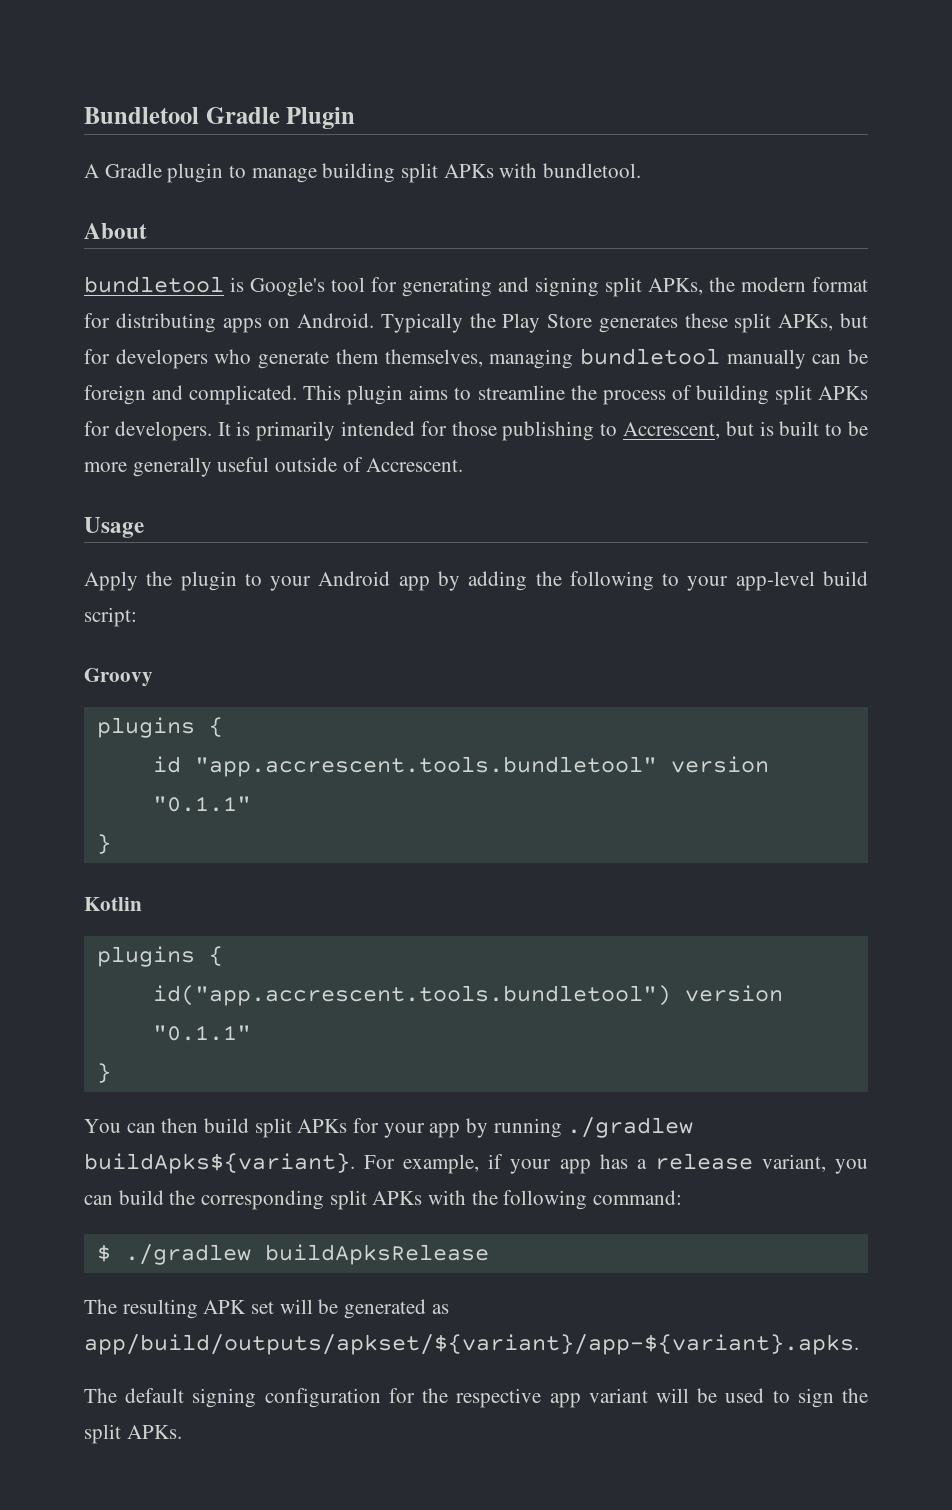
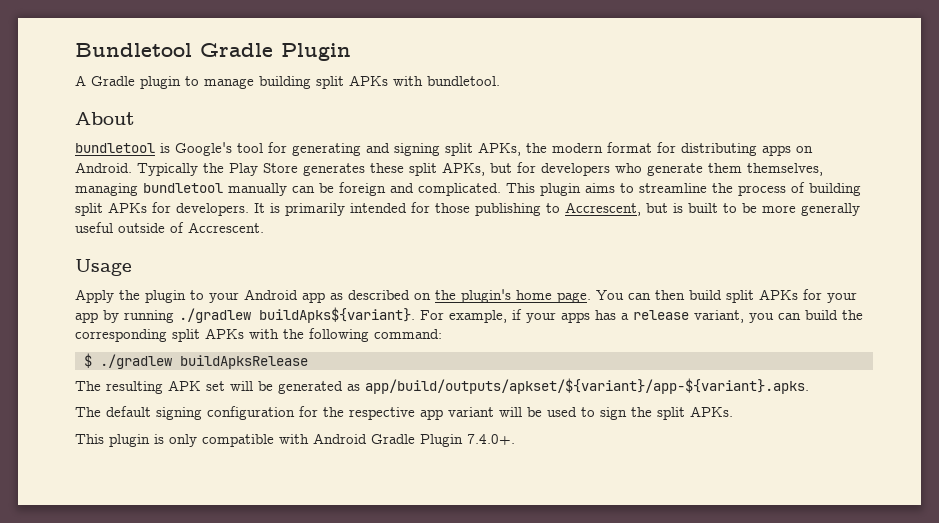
[437,571,869,591] [84,607,137,627] [84,668,153,687] [96,717,223,738] [152,756,769,777] [152,796,251,812] [96,834,111,854] [84,897,142,911] [96,946,223,967] [152,985,783,1006] [152,1025,251,1041] [96,1063,111,1083] by adding the following to your app-level build script: // Groovy // plugins { // id "app.accrescent.tools.bundletool" version "0.1.1" // } // Kotlin // plugins { // id("app.accrescent.tools.bundletool") version "0.1.1" // } // -> [330,289,591,303] as described on the plugin's home page.
[559,1159,591,1174] app -> [561,312,590,323] apps
(182, 1432) none -> [75,433,515,447] // This plugin is only compatible with Android Gradle Plugin 7.4.0+.

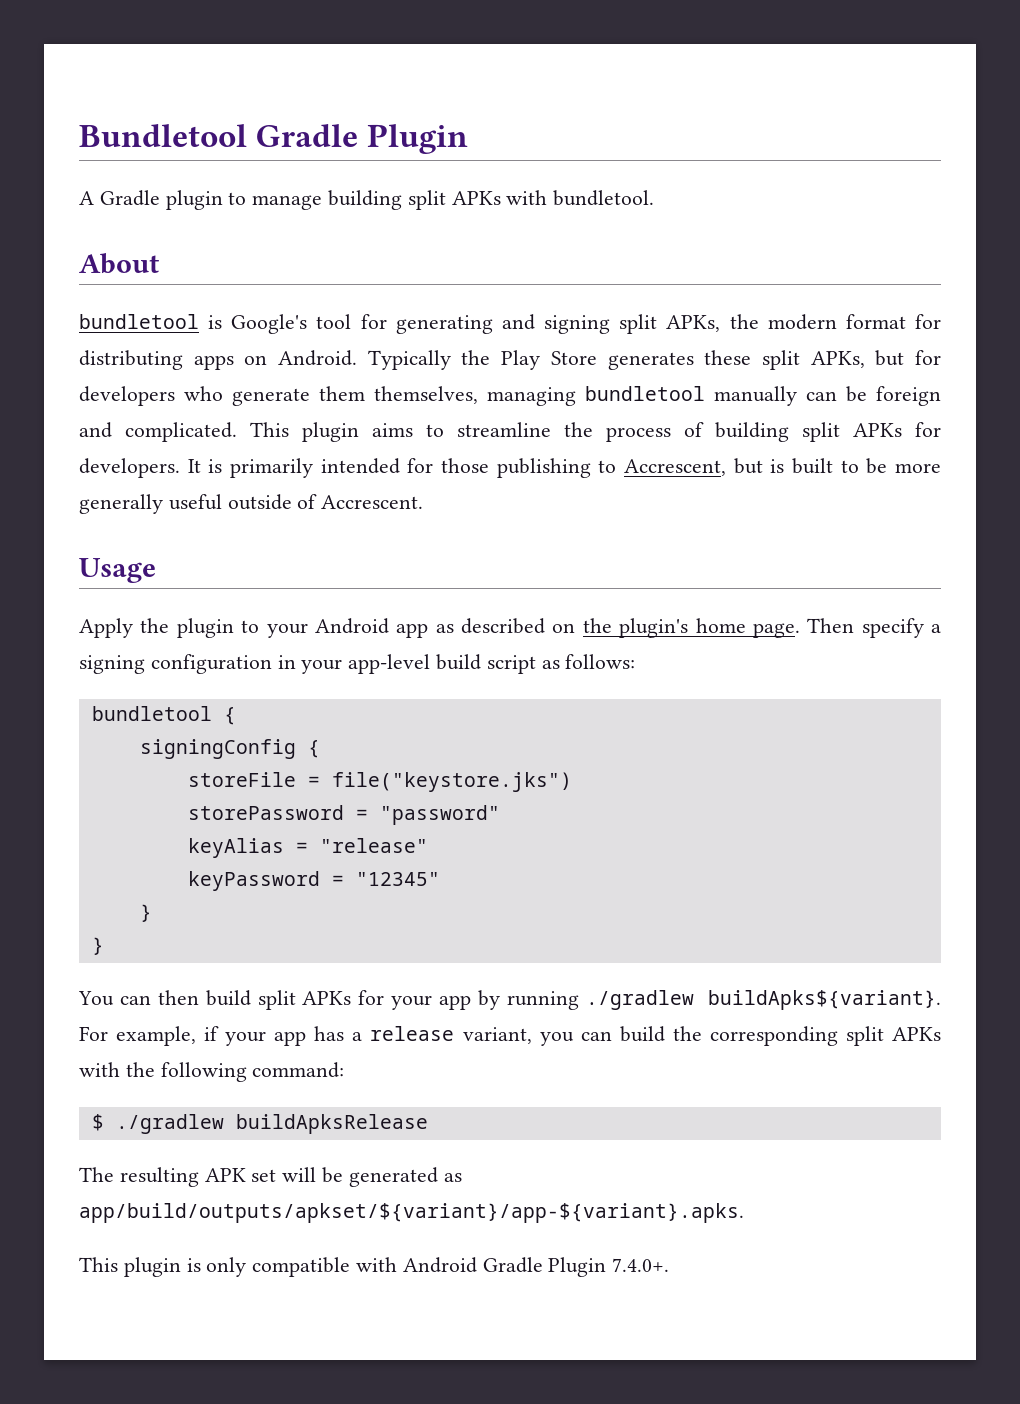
(591, 297) none -> [807,618,941,638] [79,654,636,674] [91,706,236,725] [139,739,320,759] [187,772,572,792] [187,805,500,825] [187,838,428,858] [187,871,440,891] [139,904,152,922] [91,937,104,955] Then specify a signing configuration in your app-level build script as follows: // bundletool { // signingConfig { // storeFile = file("keystore.jks") // storePassword = "password" // keyAlias = "release" // keyPassword = "12345" // } // } //
[561,312,590,323] apps -> [274,1031,307,1046] app
[75,406,733,420] // The default signing configuration for the respective app variant will be used to sign the split APKs. -> (744, 1213) none

